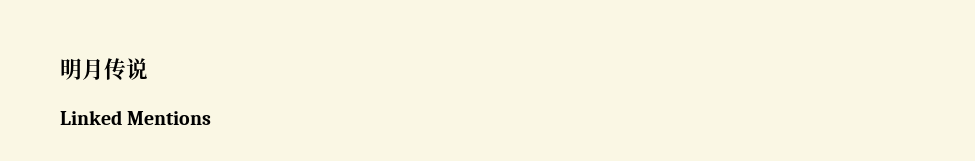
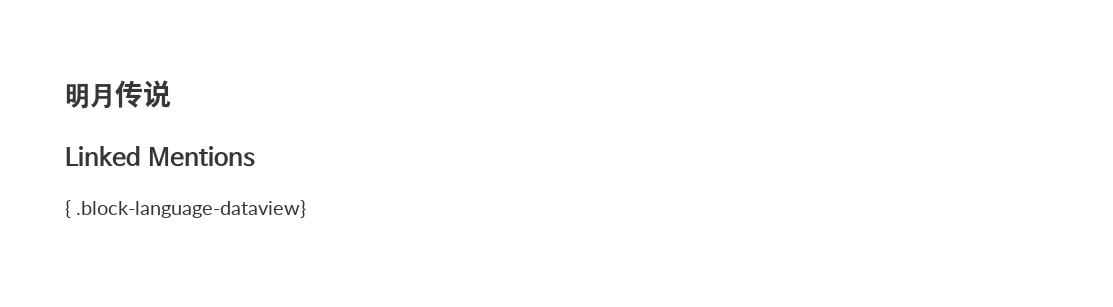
(212, 118) none -> [65,200,307,218] // { .block-language-dataview}

